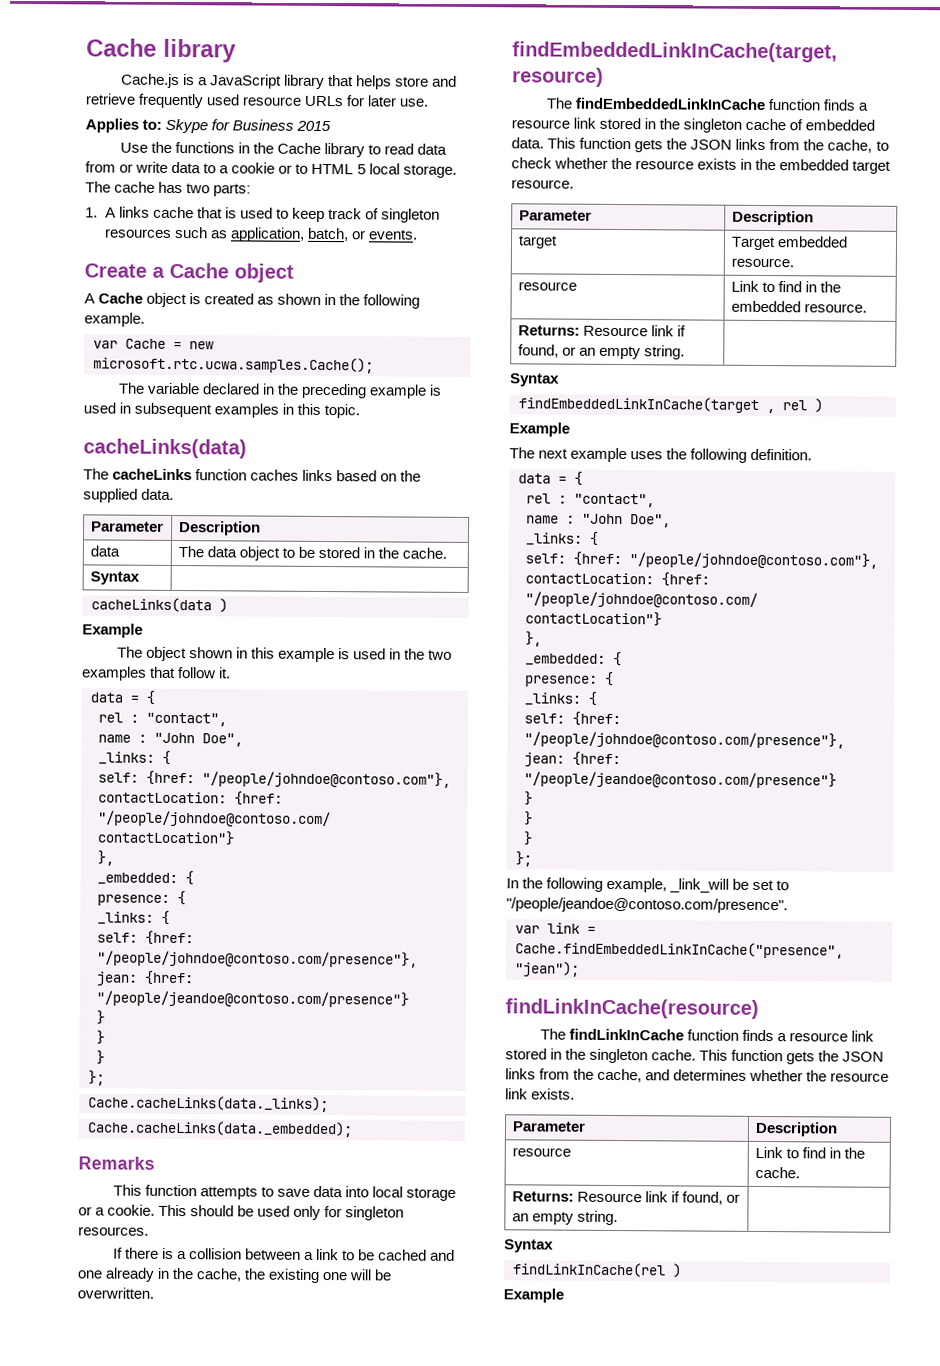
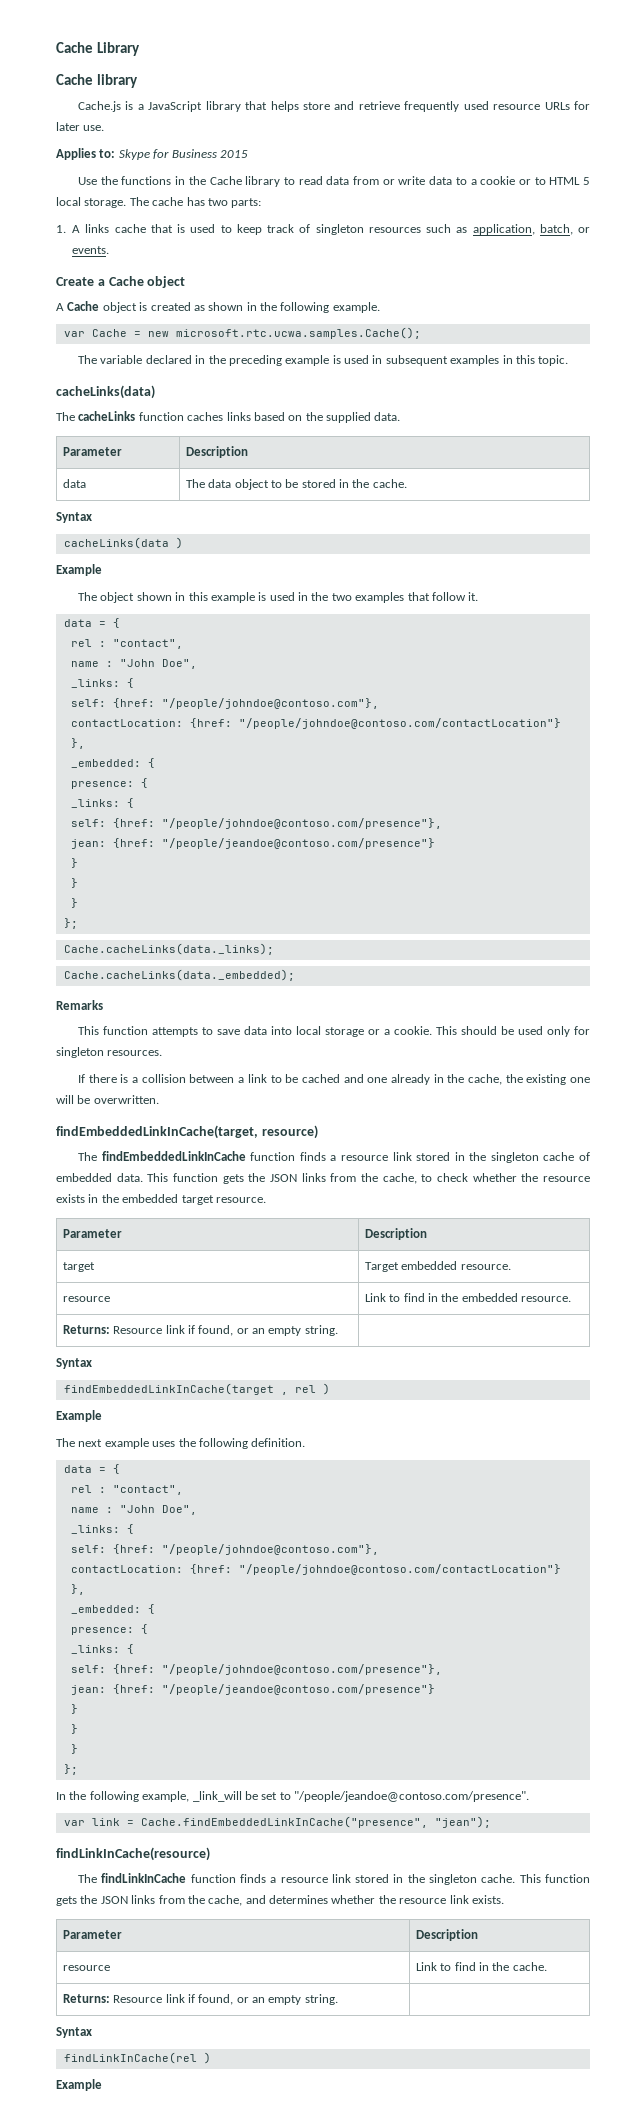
[86,38,157,57] Cache -> [56,42,141,56] [56,74,93,85] Cache Library // Cache
[89,571,140,585] // Syntax | -> [56,512,92,523] // Syntax

